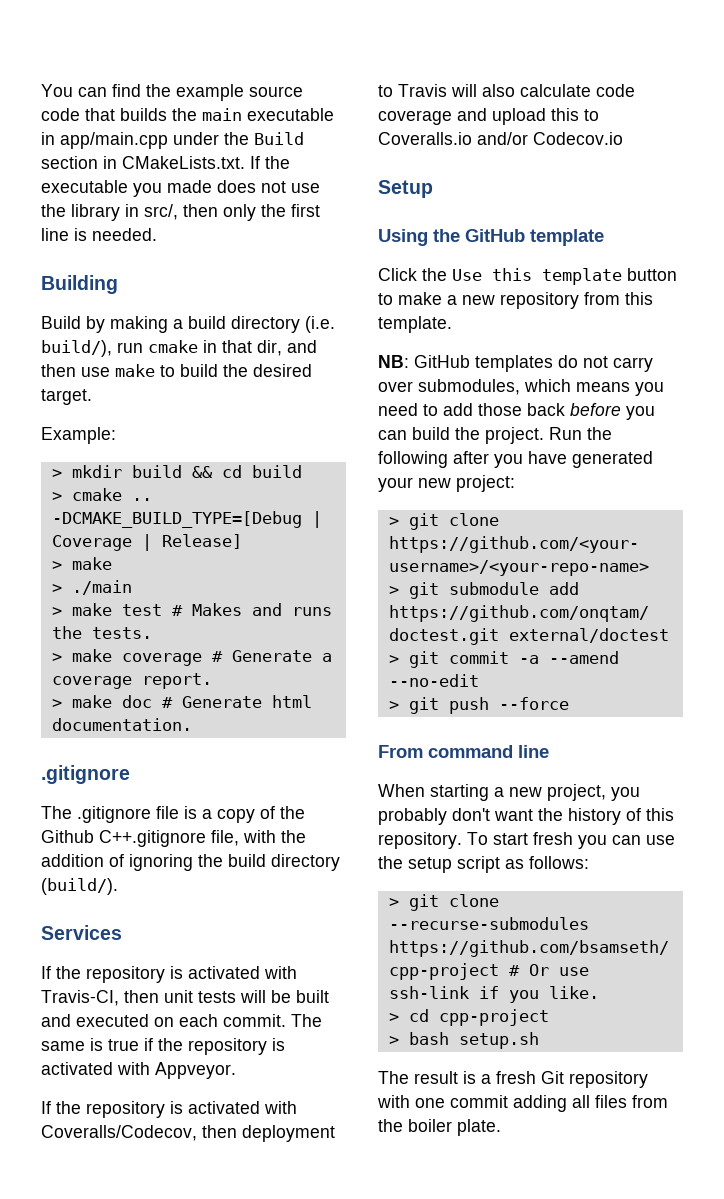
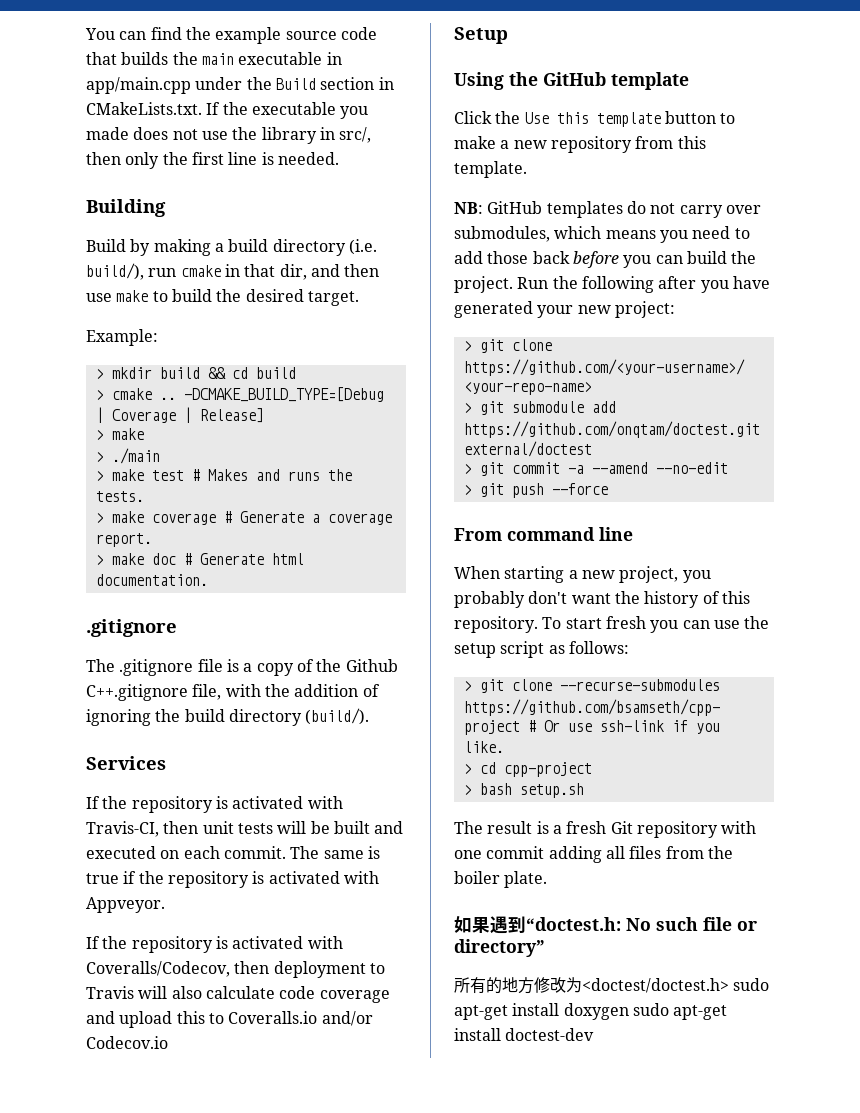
(501, 1127) none -> [454,916,757,934] [454,939,545,957] [454,977,770,994] [454,1003,728,1020] [454,1028,595,1041] // 如果遇到“doctest.h: No such file or directory” // 所有的地方修改为<doctest/doctest.h> sudo apt-get install doxygen sudo apt-get install doctest-dev

